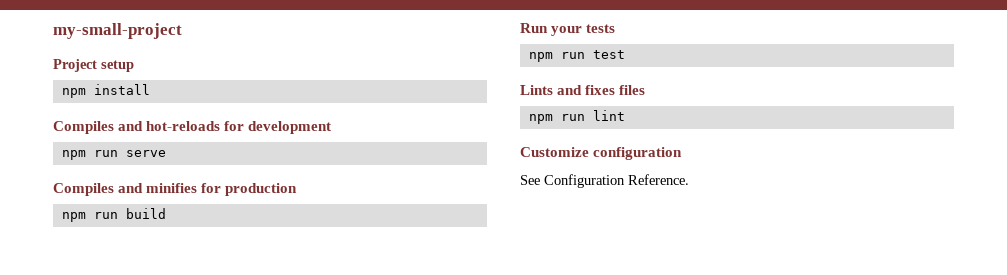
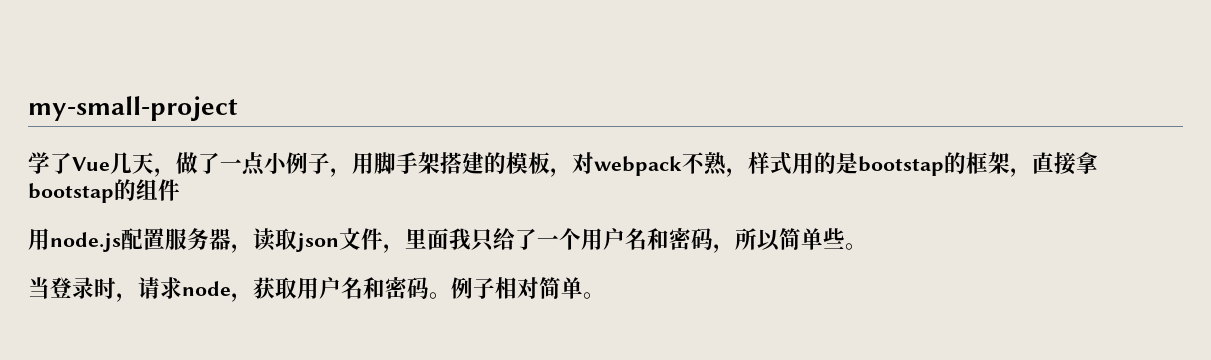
[53,59,134,72] [61,84,150,98] [53,121,332,134] [61,150,166,160] [53,183,298,196] [61,208,166,222] [520,23,616,36] [528,50,625,62] [520,85,646,95] [528,110,625,124] [520,147,683,160] [520,174,689,188] Project setup // npm install // Compiles and hot-reloads for development // npm run serve // Compiles and minifies for production // npm run build // Run your tests // npm run test // Lints and fixes files // npm run lint // Customize configuration // See Configuration Reference. -> [28,152,1098,177] [28,179,180,203] [28,228,867,253] [28,277,605,302] 学了Vue几天，做了一点小例子，用脚手架搭建的模板，对webpack不熟，样式用的是bootstap的框架，直接拿bootstap的组件 // 用node.js配置服务器，读取json文件，里面我只给了一个用户名和密码，所以简单些。 // 当登录时，请求node，获取用户名和密码。例子相对简单。

